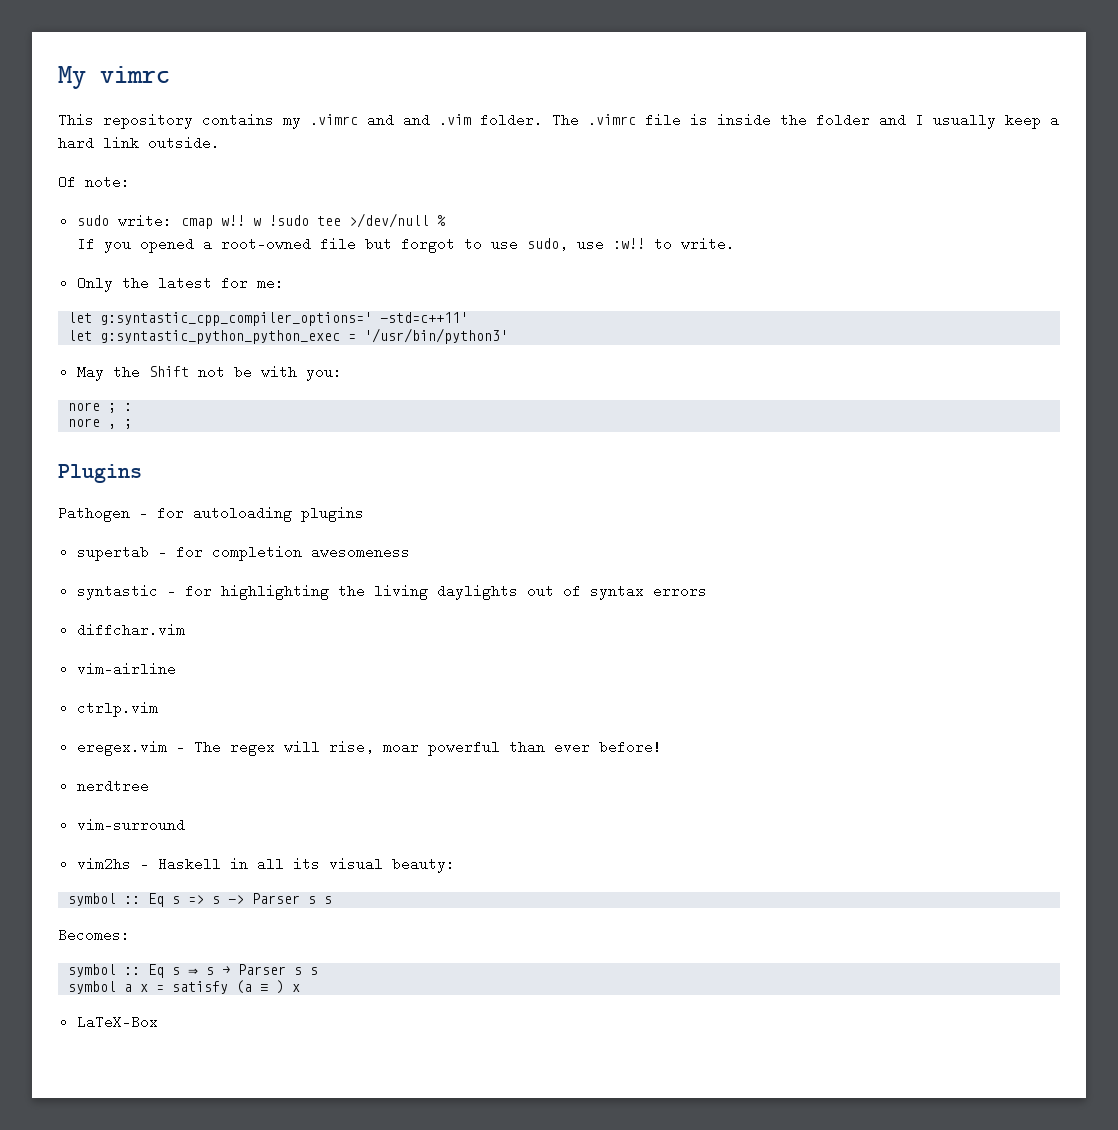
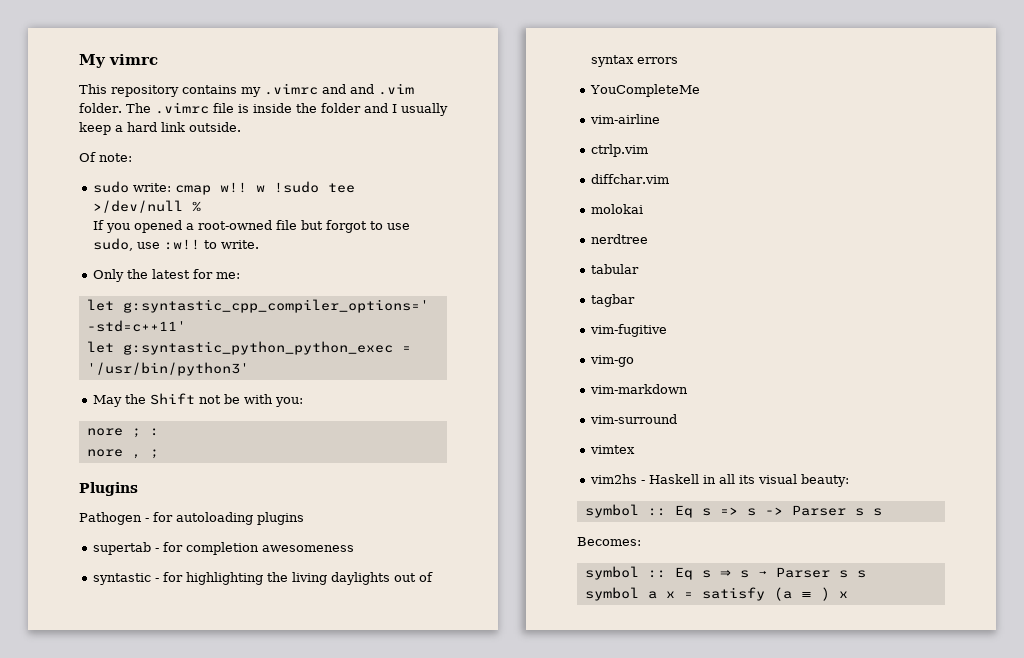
[76,623,185,637] diffchar.vim -> [589,84,700,97] YouCompleteMe
[76,740,662,756] [76,779,149,793] eregex.vim - The regex will rise, moar powerful than ever before! // nerdtree -> [590,174,669,184] [590,204,643,214] [590,234,648,244] [590,264,639,274] [590,294,635,307] [589,324,667,337] [589,355,634,367] [589,384,688,394] diffchar.vim // molokai // nerdtree // tabular // tagbar // vim-fugitive // vim-go // vim-markdown
(185, 825) none -> [589,445,635,454] // vimtex
[76,1015,158,1029] // LaTeX-Box -> (848, 594) none

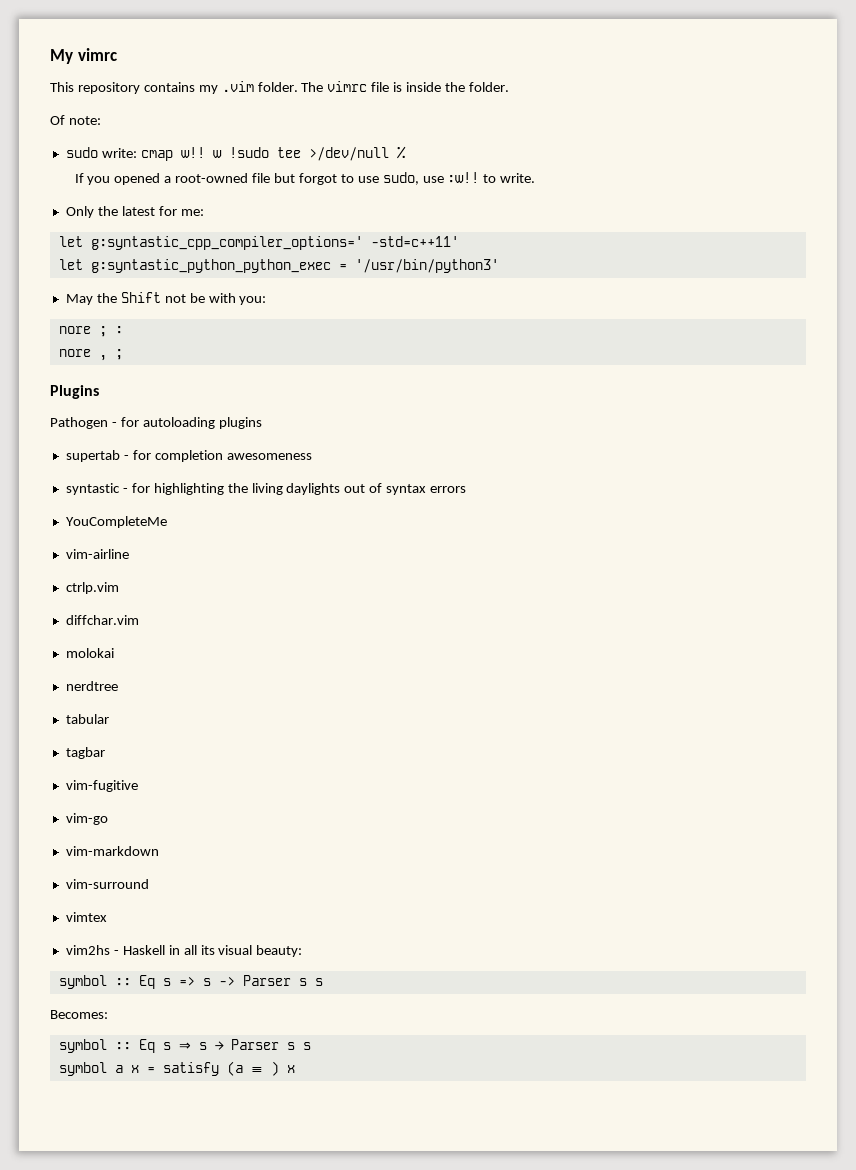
[264,83,374,95] .vimrc and and -> (218, 89) none
[154,102,209,114] .vimrc -> [327,81,368,92] vimrc
[320,103,448,116] [79,122,241,135] folder and I usually keep a hard link outside. -> [468,82,509,92] folder.

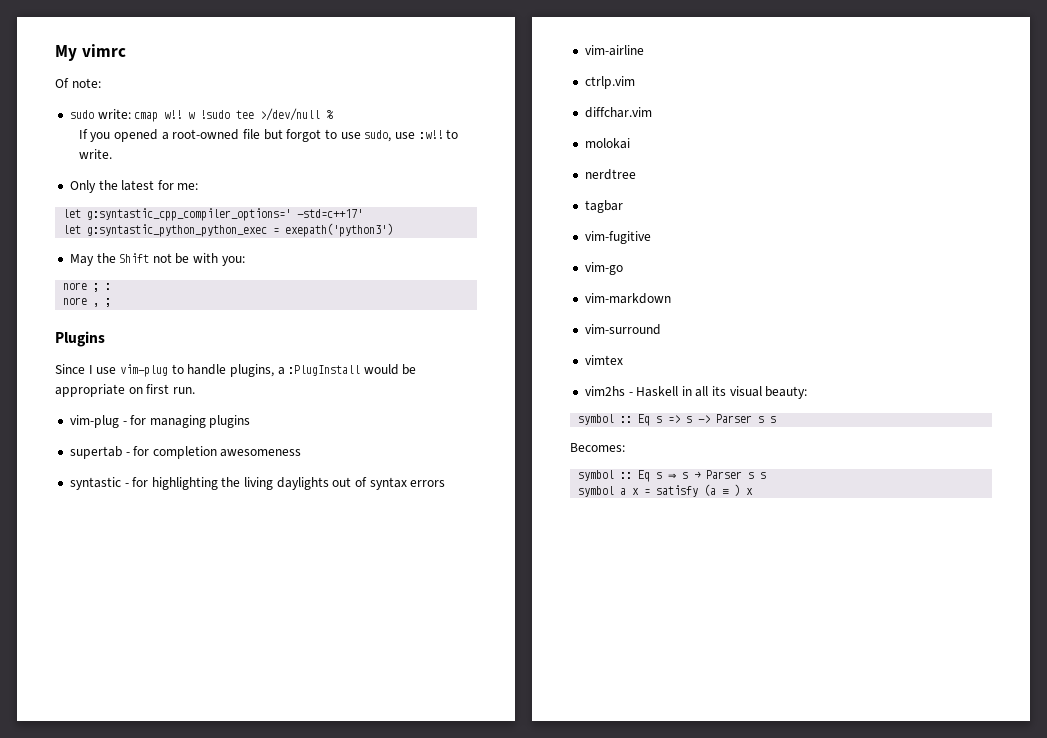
[50,81,509,94] // This repository contains my .vim folder. The vimrc file is inside the folder. -> (126, 50) none
[370,236,459,247] -std=c++11' -> [297,209,364,218] -std=c++17'
[354,259,499,273] '/usr/bin/python3' -> [285,223,394,237] exepath('python3')
[50,417,215,429] Pathogen - for autoloading -> [55,364,417,377] [55,384,195,397] [69,415,206,428] Since I use vim-plug to handle plugins, a :PlugInstall would be appropriate on first run. // vim-plug - for managing
[65,516,167,528] // YouCompleteMe -> (446, 483) none
[65,714,109,724] // tabular -> (636, 174) none

